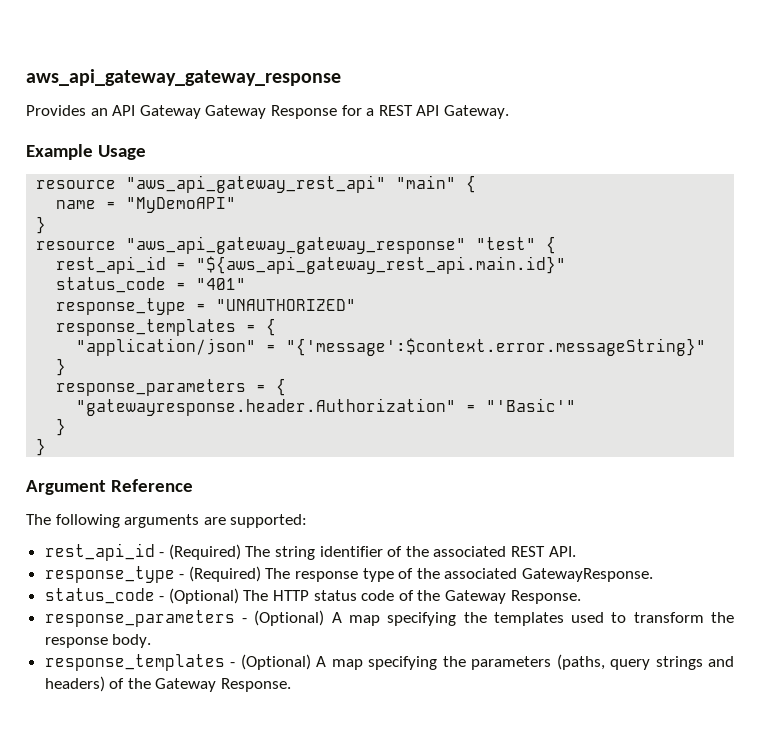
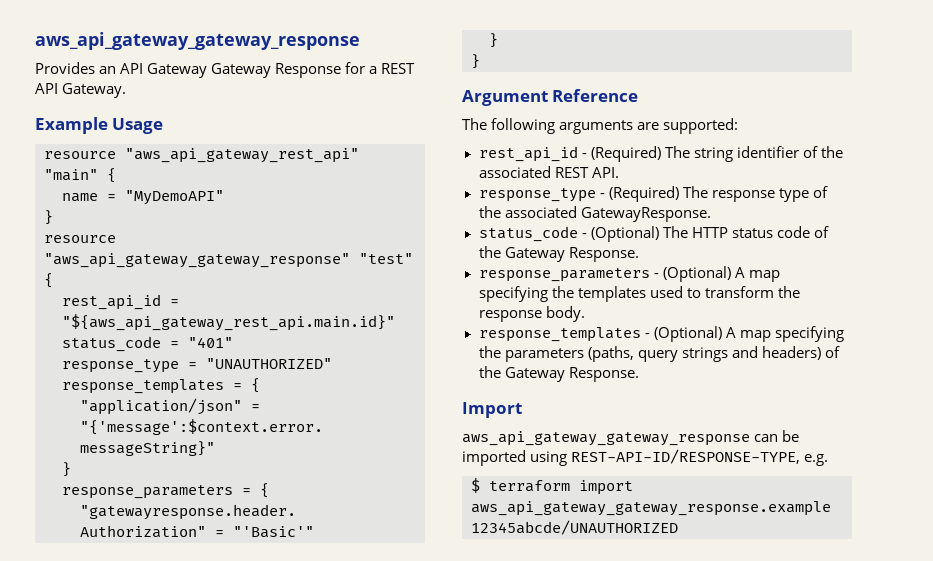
(292, 685) none -> [462,402,522,418] [462,430,800,446] [462,449,829,466] [471,478,633,495] [471,501,831,516] [471,520,678,535] // Import // aws_api_gateway_gateway_response can be imported using REST-API-ID/RESPONSE-TYPE, e.g. // $ terraform import aws_api_gateway_gateway_response.example 12345abcde/UNAUTHORIZED

